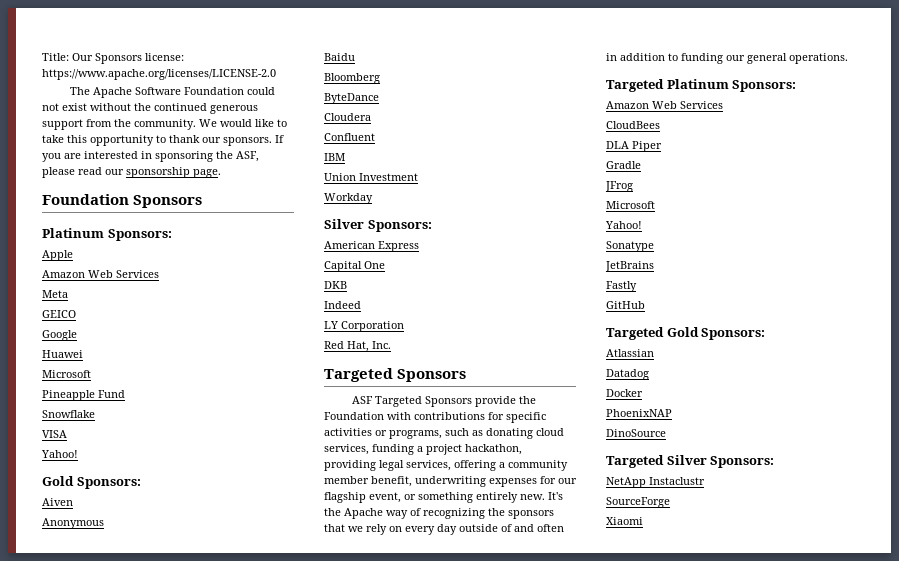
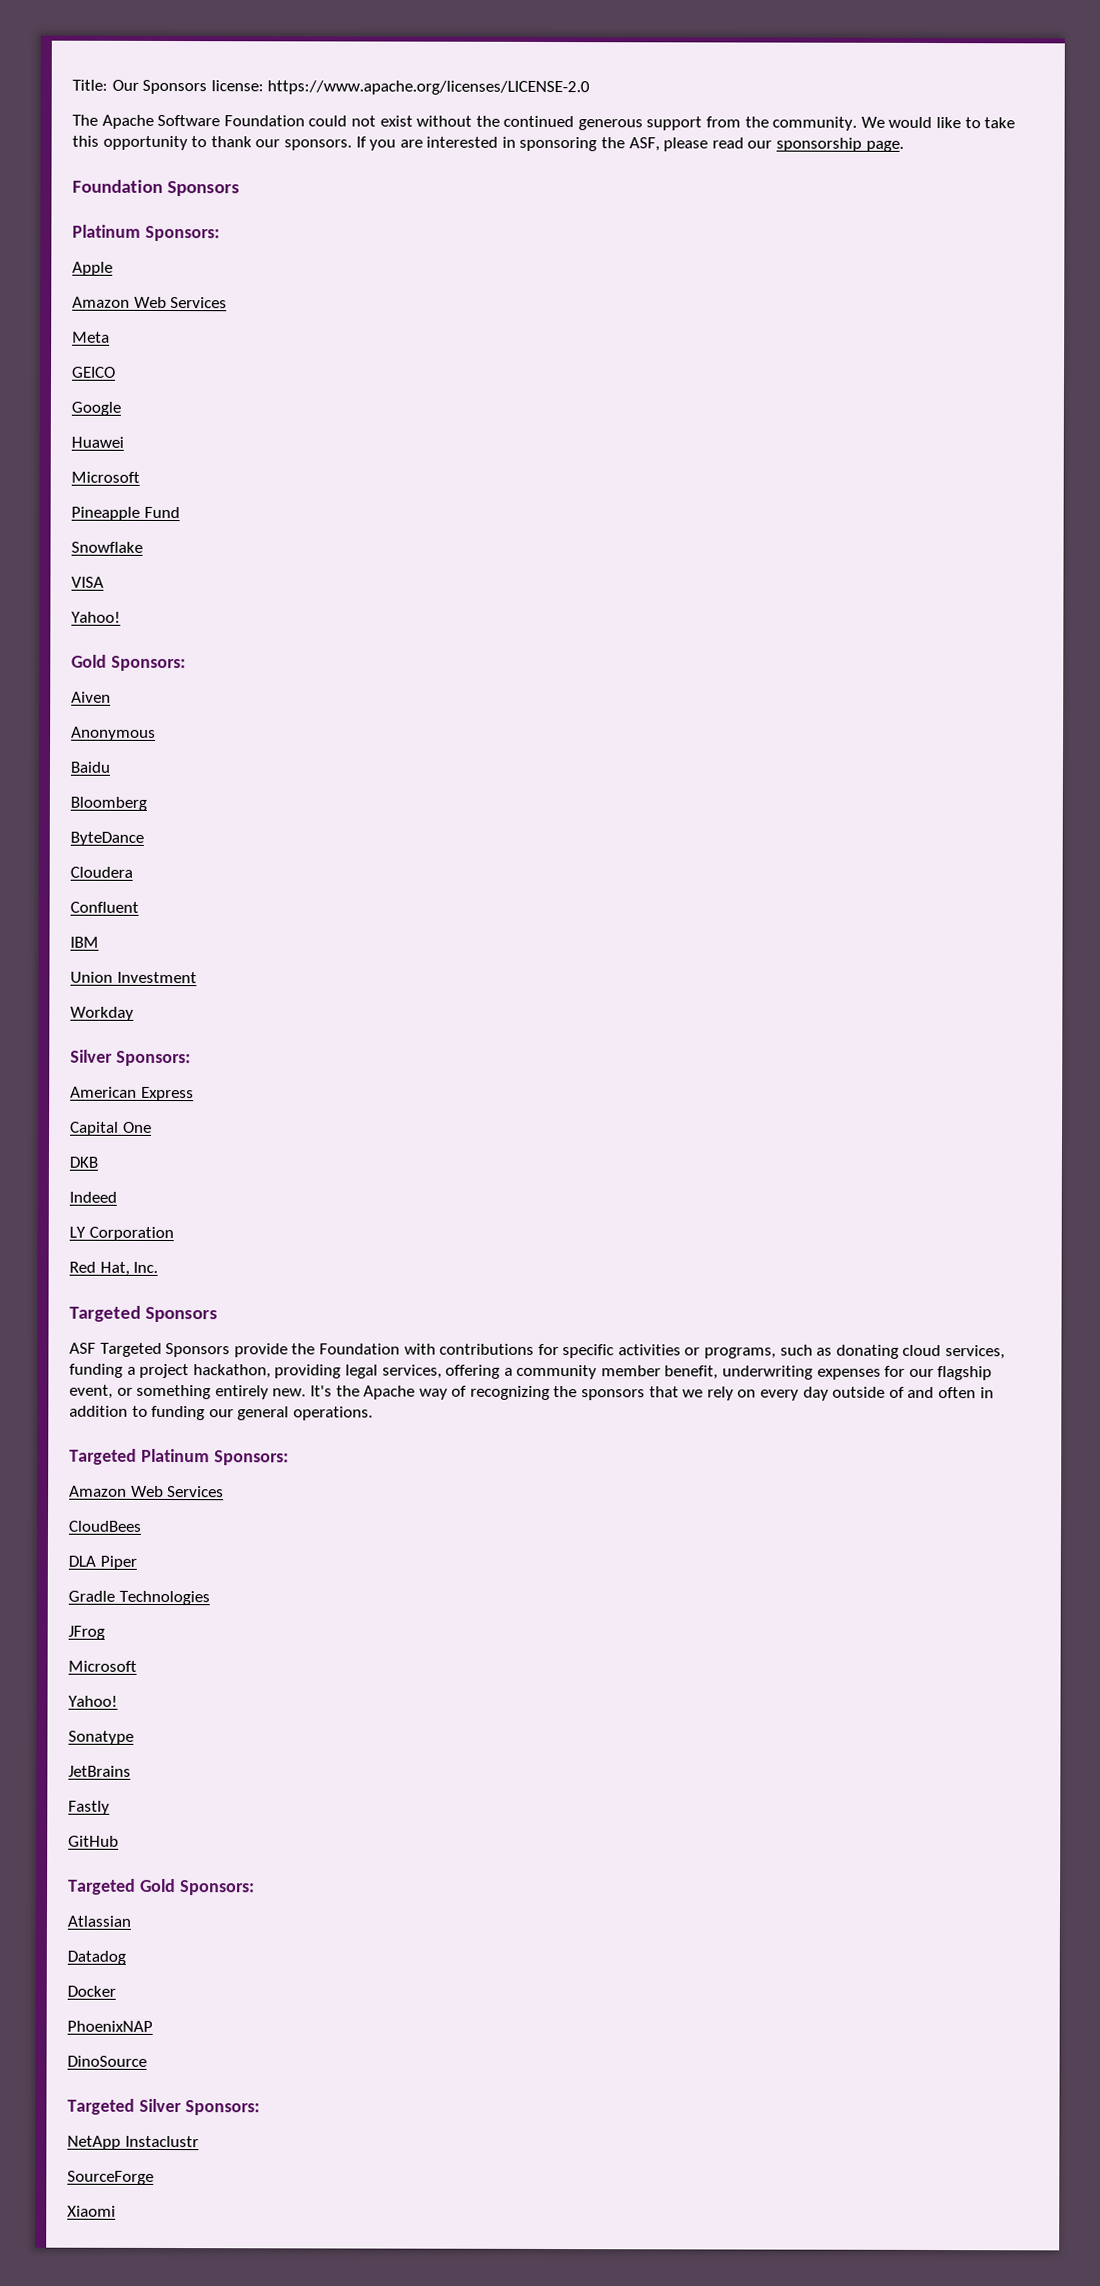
(641, 165) none -> [118,1590,210,1606] Technologies

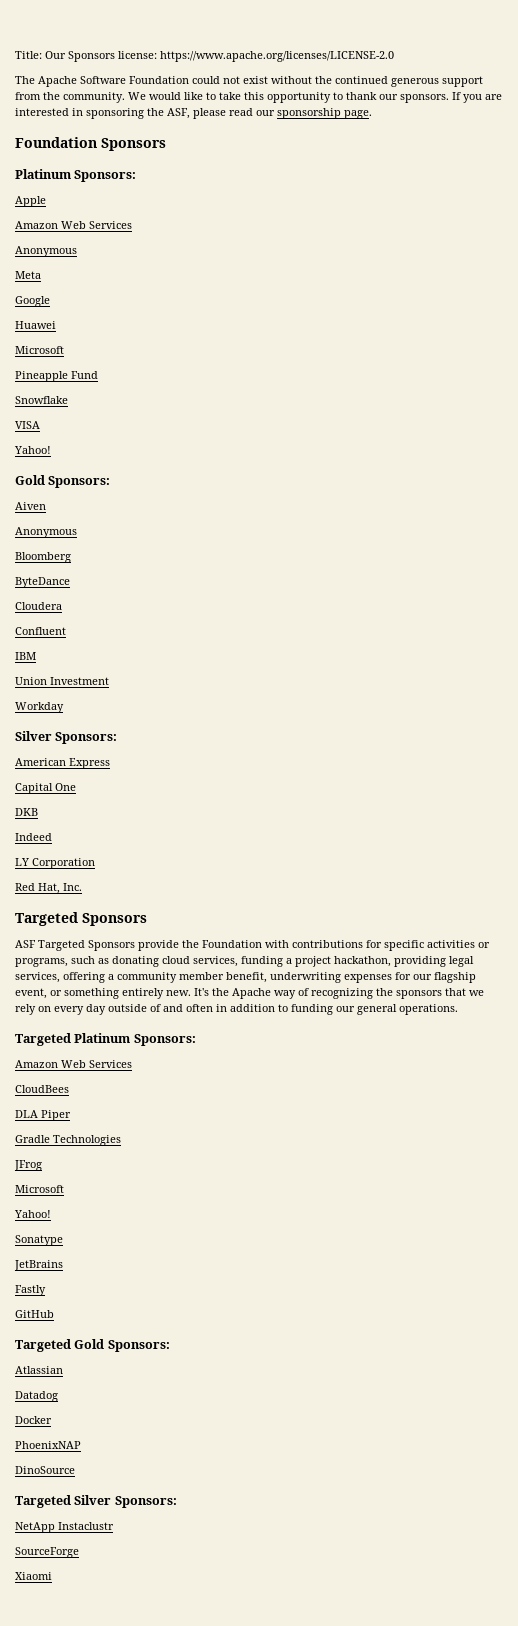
(228, 303) none -> [15,246,77,257] // Anonymous
[72,366,116,378] // GEICO -> (41, 275) none
[70,761,110,773] // Baidu -> (77, 532) none

